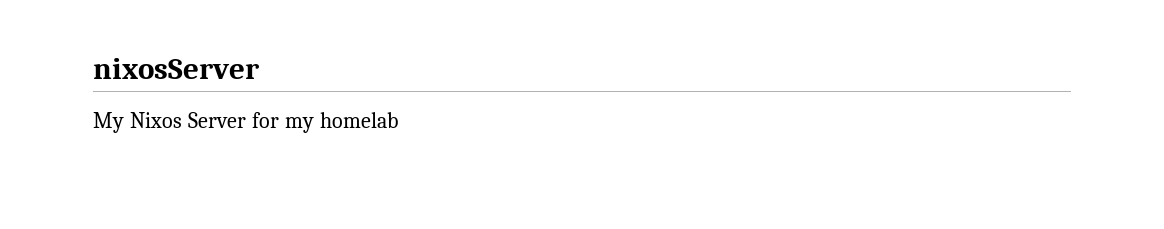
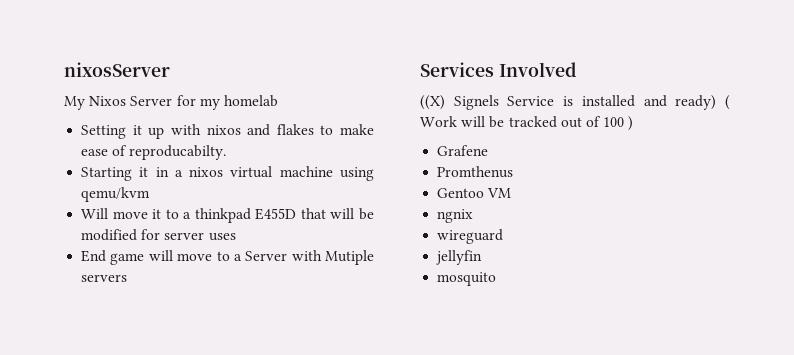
(398, 120) none -> [81,124,374,139] [81,145,227,160] [81,166,374,181] [81,187,151,202] [81,208,374,223] [81,229,236,241] [81,250,374,265] [81,274,128,282] [420,62,577,77] [420,95,730,110] [420,116,634,131] [437,145,489,156] [437,166,514,178] [437,188,512,198] [437,209,474,223] [437,229,504,244] [436,250,483,265] [437,272,497,286] // Setting it up with nixos and flakes to make ease of reproducabilty. // Starting it in a nixos virtual machine using qemu/kvm // Will move it to a thinkpad E455D that will be modified for server uses // End game will move to a Server with Mutiple servers // Services Involved // ((X) Signels Service is installed and ready) ( Work will be tracked out of 100 ) // Grafene // Promthenus // Gentoo VM // ngnix // wireguard // jellyfin // mosquito

